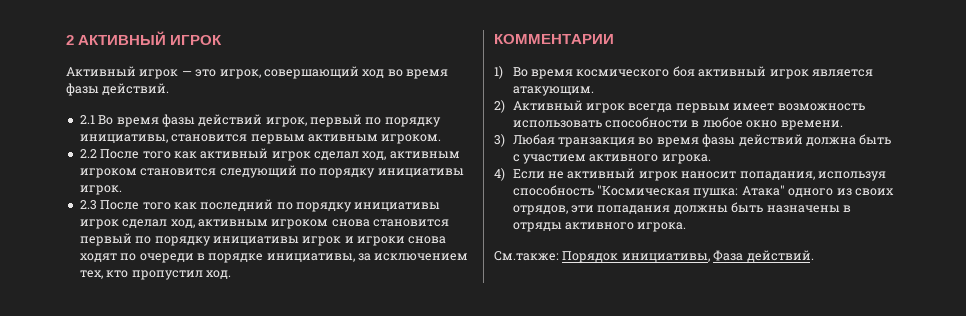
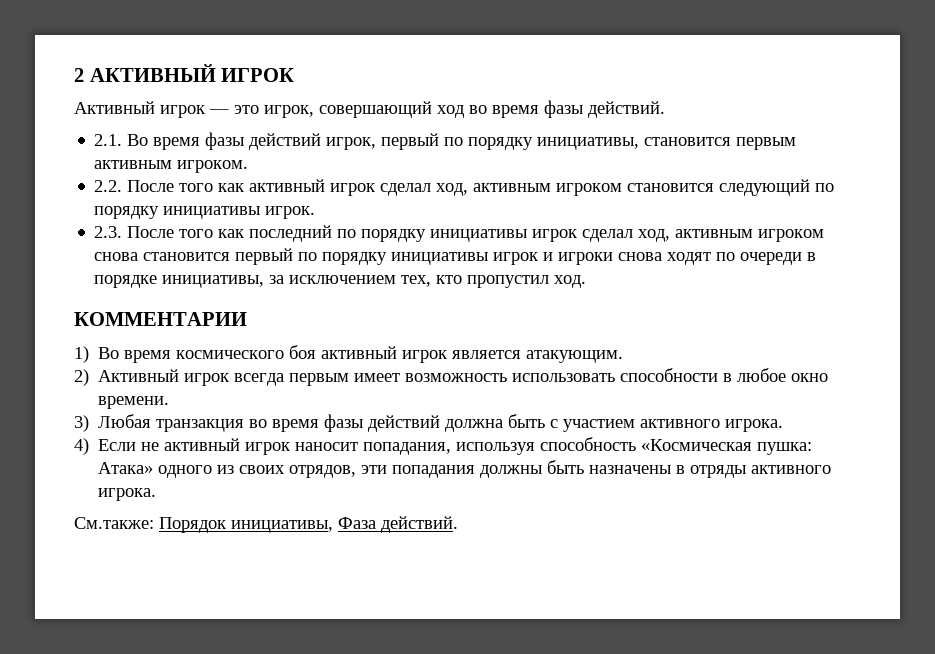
[79,115,95,124] 2.1 -> [94,134,123,146] 2.1.
[79,149,97,158] 2.2 -> [94,180,123,192] 2.2.
[79,200,97,210] 2.3 -> [94,226,123,238] 2.3.
[597,185,785,198] "Космическая пушка: Атака" -> [641,439,813,455] [98,462,154,474] «Космическая пушка: Атака»

